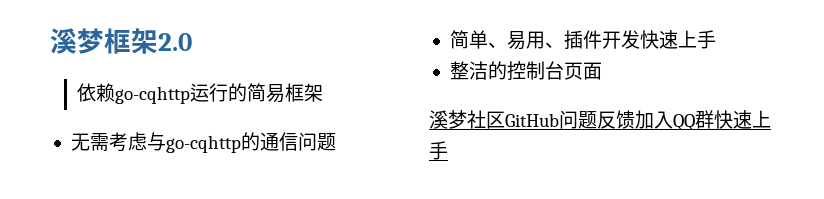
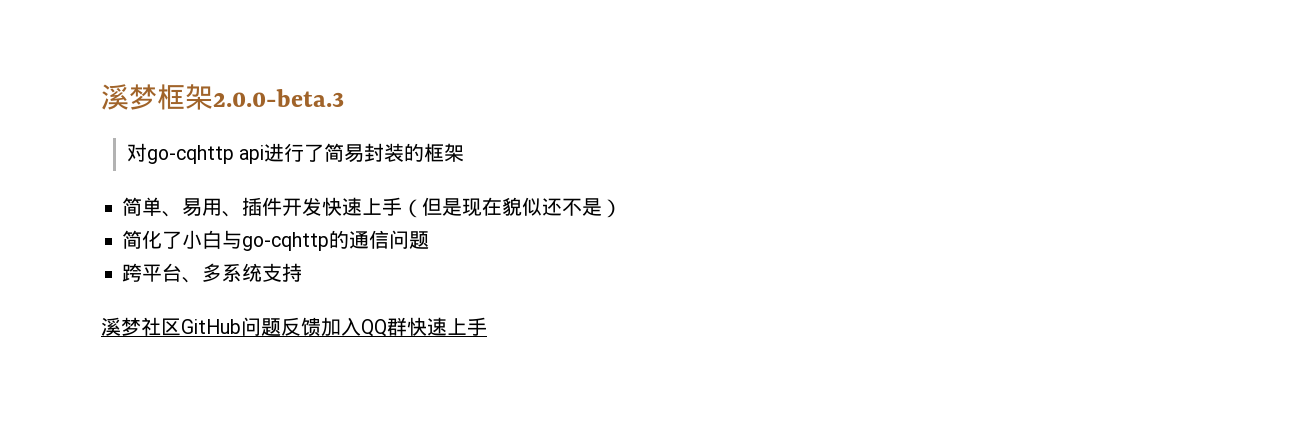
[158,33,192,51] [77,83,324,104] [70,132,336,153] 2.0 // 依赖go-cqhttp运行的简易框架 // 无需考虑与go-cqhttp的通信问题 -> [213,89,344,107] [126,143,465,164] 2.0.0-beta.3 // 对go-cqhttp api进行了简易封装的框架
[449,61,602,81] // 整洁的控制台页面 -> [402,197,623,218] [122,230,430,251] [122,263,303,283] （但是现在貌似还不是） // 简化了小白与go-cqhttp的通信问题 // 跨平台、多系统支持

